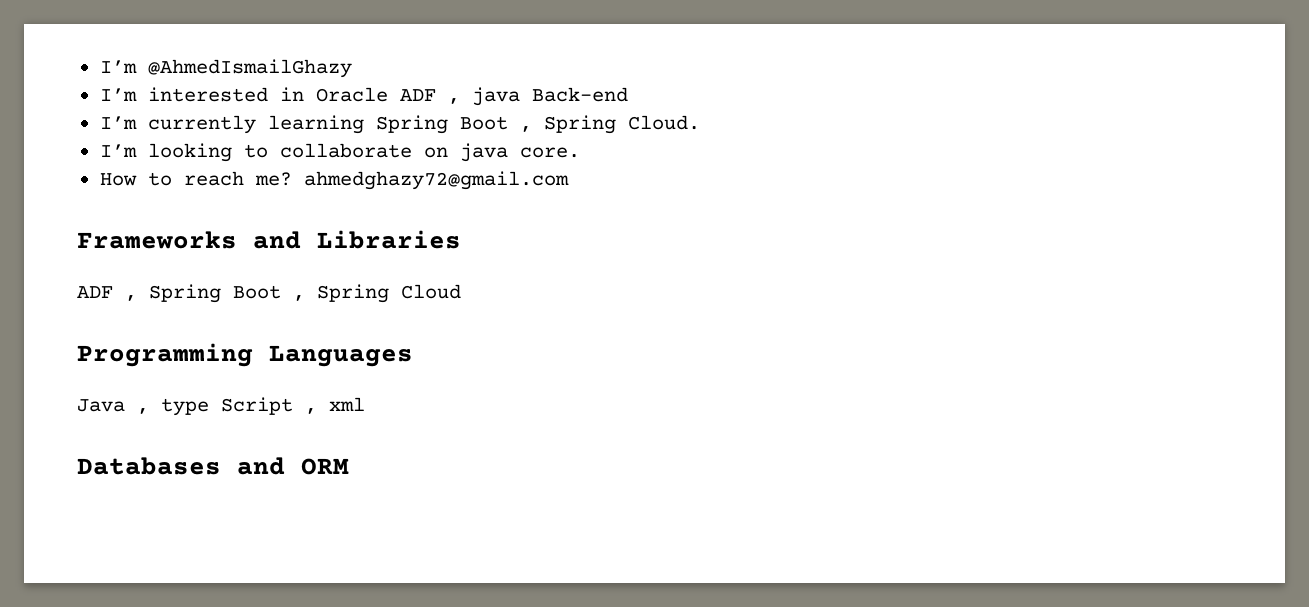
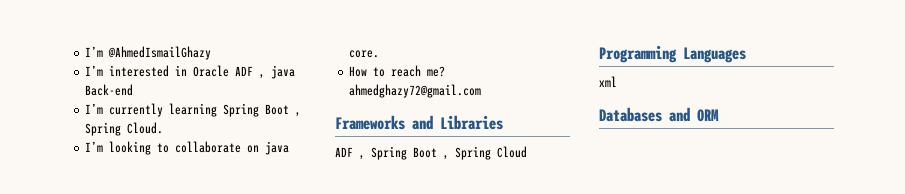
[77,397,317,416] Java , type Script , -> (746, 55) none

